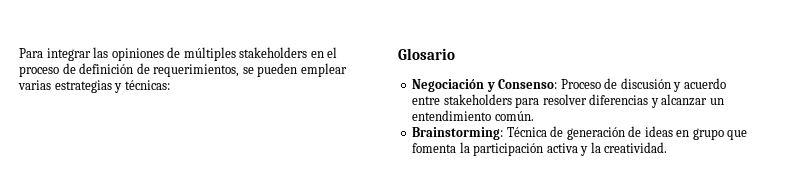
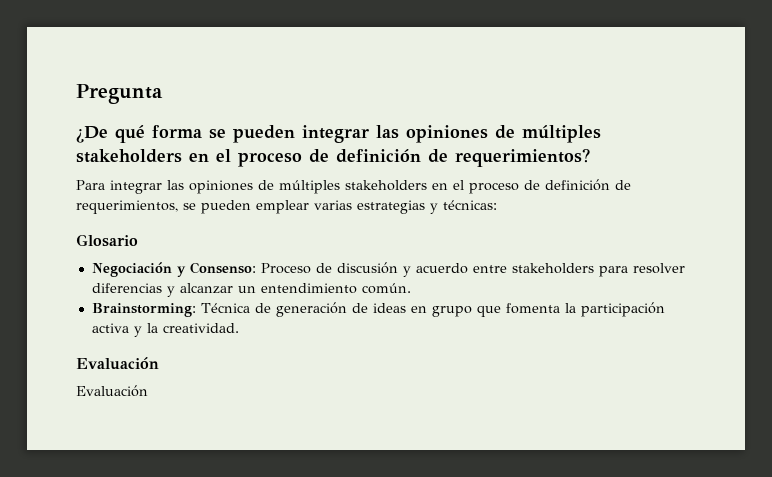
(19, 53) none -> [76,84,163,104] [76,125,601,143] [76,148,590,167] Pregunta // ¿De qué forma se pueden integrar las opiniones de múltiples stakeholders en el proceso de definición de requerimientos? //
(668, 147) none -> [76,357,159,370] [76,385,148,397] // Evaluación // Evaluación

